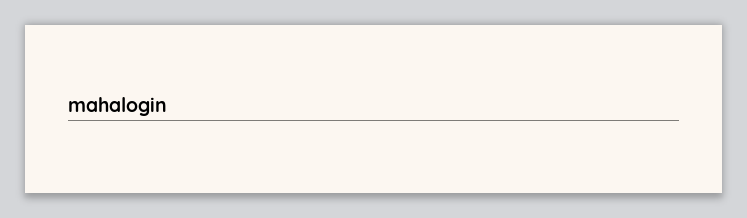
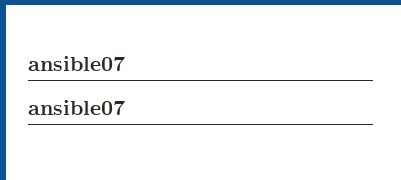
[68,97,167,116] mahalogin -> [28,56,125,71] [28,100,125,115] ansible07 // ansible07

